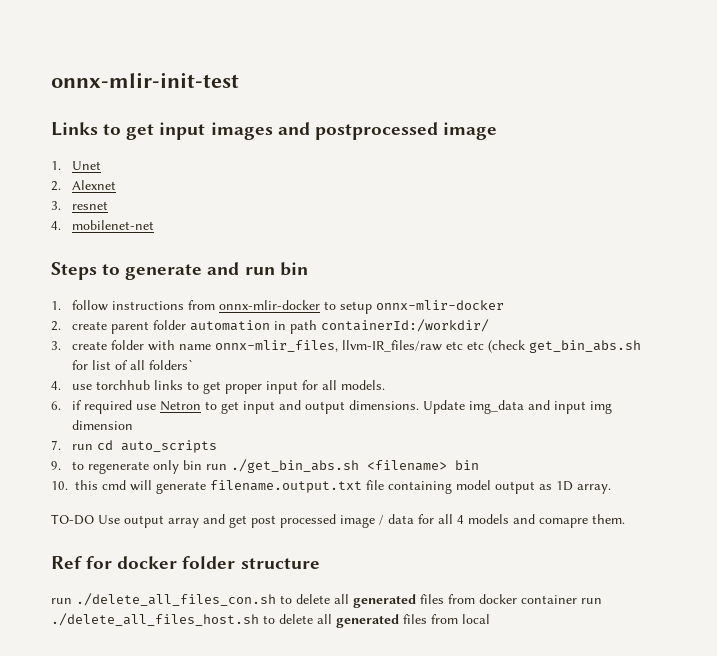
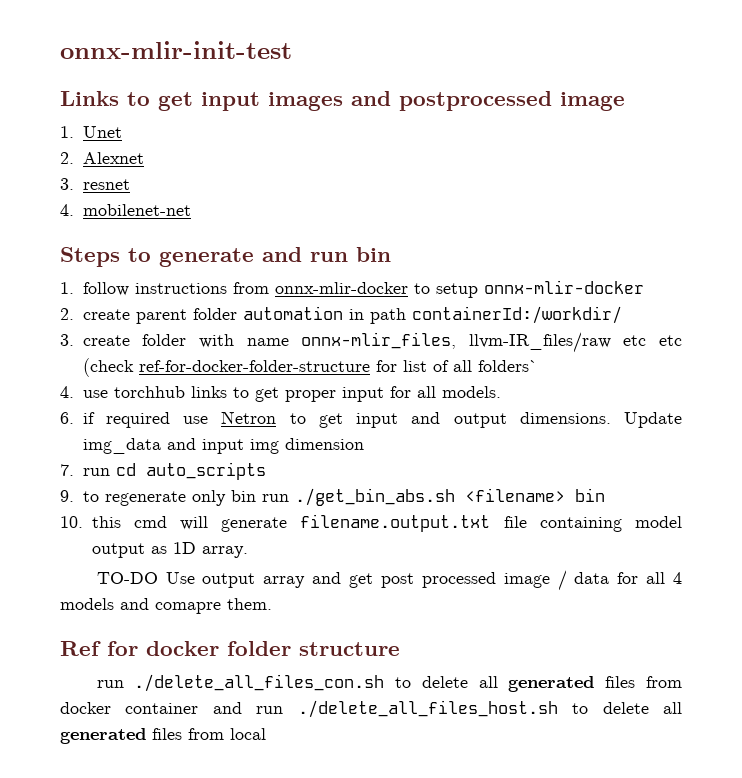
[528,340,641,353] get_bin_abs.sh -> [138,360,370,372] ref-for-docker-folder-structure
(577, 599) none -> [212,702,242,714] and

